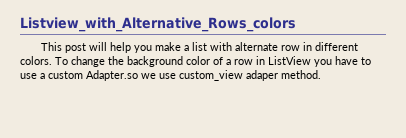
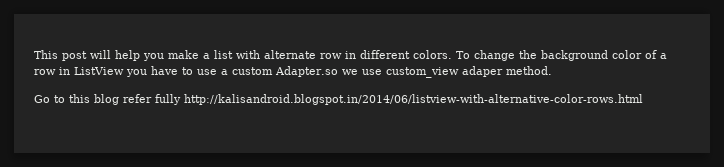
[20,17,296,32] Listview_with_Alternative_Rows_colors // -> (34, 54) none
(321, 74) none -> [34,94,643,105] // Go to this blog refer fully http://kalisandroid.blogspot.in/2014/06/listview-with-alternative-color-rows.html

